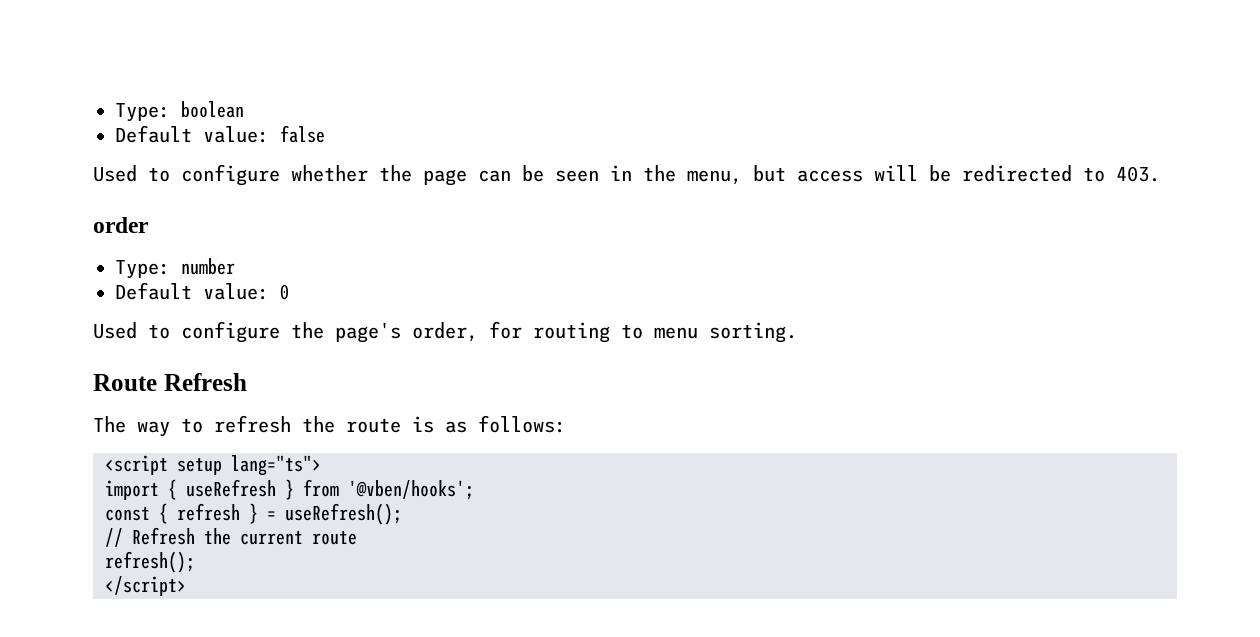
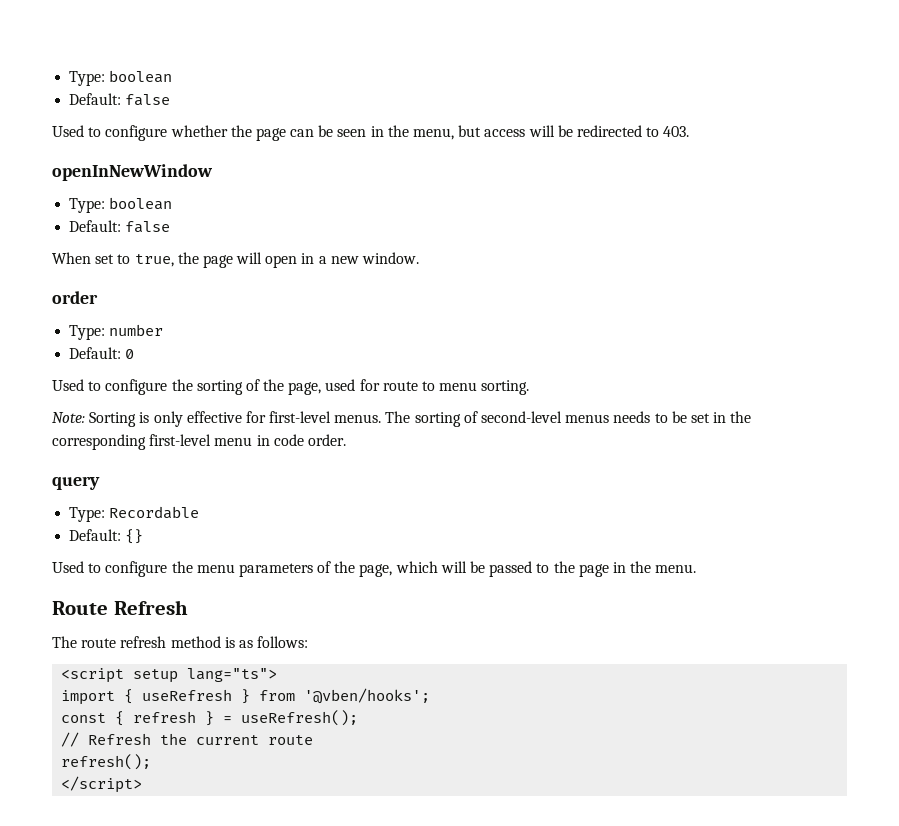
[115,101,244,122] [115,125,269,143] Type: boolean // Default value: -> [69,70,173,86] [69,93,122,105] Type: boolean // Default:
(1160, 174) none -> [52,164,213,181] [69,197,173,213] [69,220,171,233] [52,252,420,268] // openInNewWindow // Type: boolean // Default: false // When set to true, the page will open in a new window.
[115,282,269,300] Default value: -> [69,347,122,359] Default:
[335,321,797,343] [93,373,247,391] [93,415,401,437] page's order, for routing to menu sorting. // Route Refresh // The way to refresh the route -> [196,379,530,395] [52,411,752,427] [52,434,346,450] [52,476,100,490] [69,506,200,522] [69,529,144,544] [52,561,697,577] [52,600,188,615] [52,636,221,648] sorting of the page, used for route to menu sorting. // Note: Sorting is only effective for first-level menus. The sorting of second-level menus needs to be set in the corresponding first-level menu in code order. // query // Type: Recordable // Default: {} // Used to configure the menu parameters of the page, which will be passed to the page in the menu. // Route Refresh // The route refresh method

